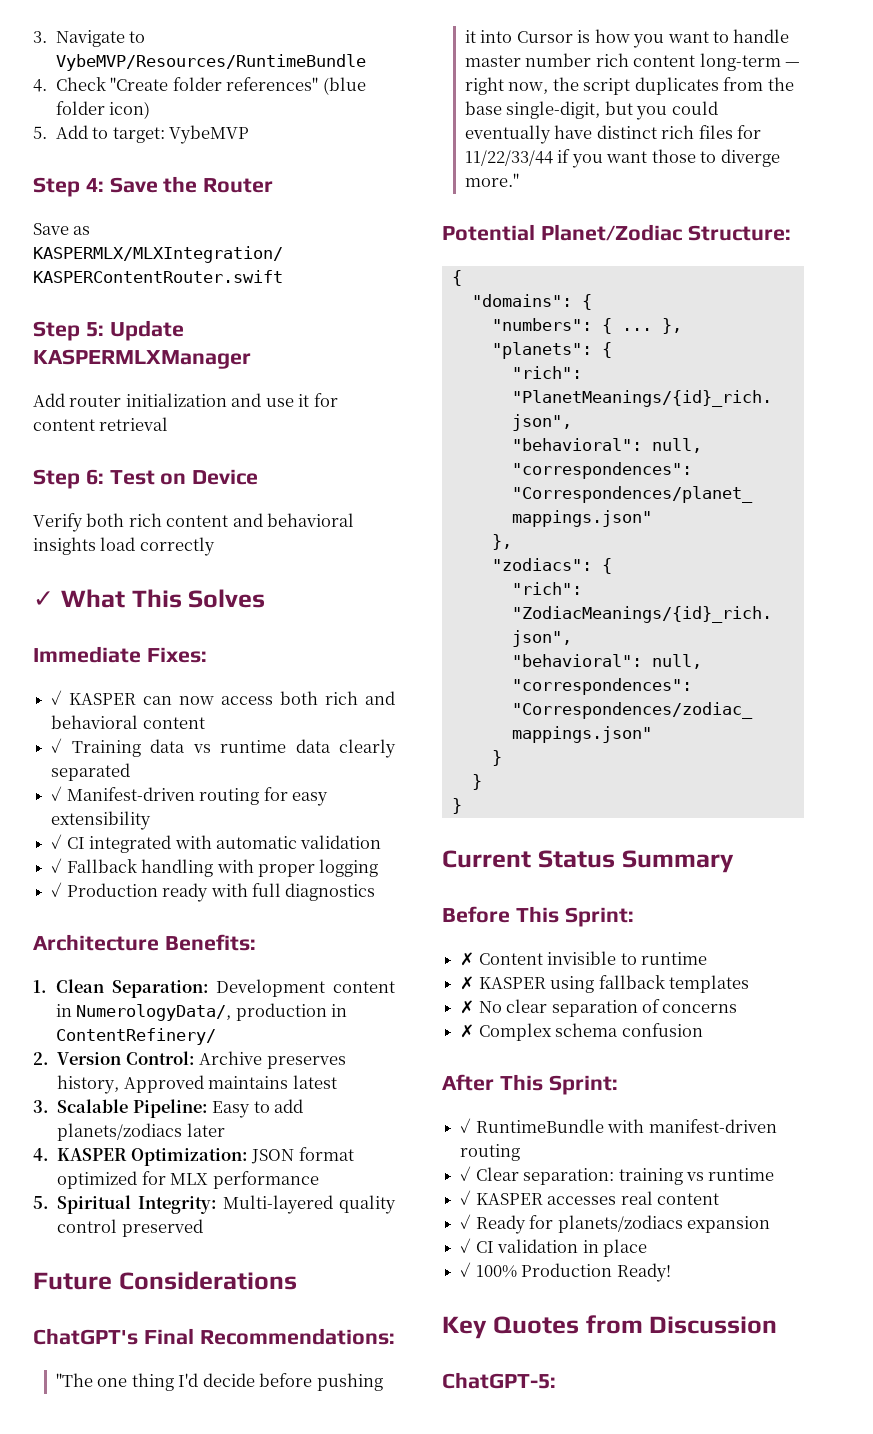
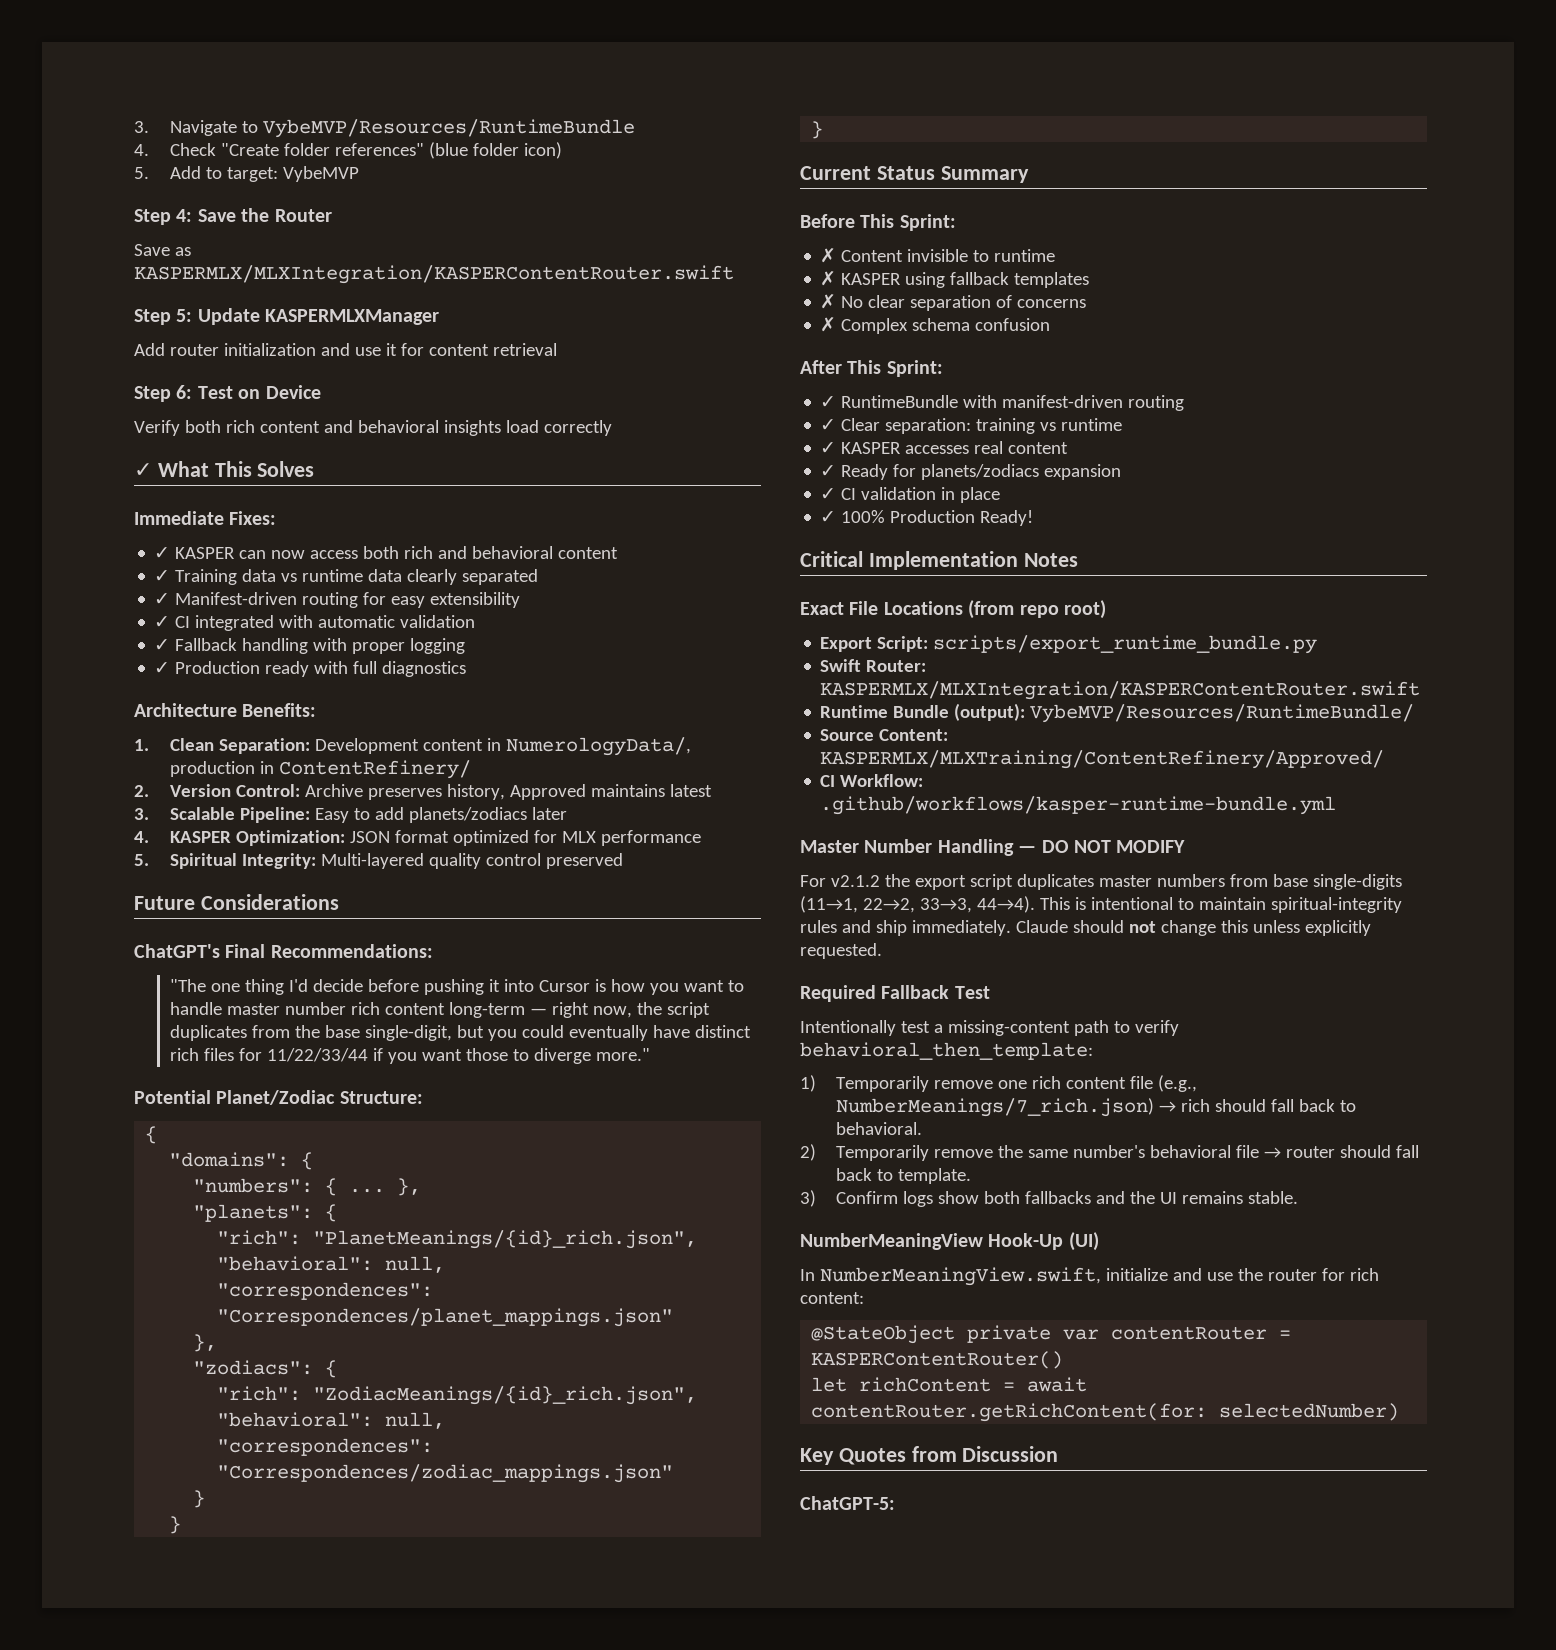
(671, 1272) none -> [800,551,1078,570] [800,600,1106,619] [820,635,1318,654] [820,659,927,672] [820,681,1421,700] [820,703,1415,723] [820,729,949,741] [820,750,1385,769] [820,774,924,787] [820,796,1337,815] [800,839,1186,856] [800,874,1402,890] [800,896,1402,913] [800,920,1371,936] [800,943,882,959] [800,985,990,1002] [800,1020,1179,1036] [800,1042,1093,1060] [800,1075,1197,1092] [835,1098,1356,1117] [835,1122,922,1135] [800,1144,1419,1161] [835,1168,971,1184] [800,1190,1298,1207] [800,1232,1099,1251] [800,1267,1379,1286] [800,1292,864,1304] [811,1325,1292,1344] [811,1351,1064,1369] [811,1377,1088,1392] [811,1403,1400,1422] // Critical Implementation Notes // Exact File Locations (from repo root) // Export Script: scripts/export_runtime_bundle.py // Swift Router: KASPERMLX/MLXIntegration/KASPERContentRouter.swift // Runtime Bundle (output): VybeMVP/Resources/RuntimeBundle/ // Source Content: KASPERMLX/MLXTraining/ContentRefinery/Approved/ // CI Workflow: .github/workflows/kasper-runtime-bundle.yml // Master Number Handling — DO NOT MODIFY // For v2.1.2 the export script duplicates master numbers from base single-digits (11→1, 22→2, 33→3, 44→4). This is intentional to maintain spiritual-integrity rules and ship immediately. Claude should not change this unless explicitly requested. // Required Fallback Test // Intentionally test a missing-content path to verify behavioral_then_template: // 1) Temporarily remove one rich content file (e.g., NumberMeanings/7_rich.json) → rich should fall back to behavioral. // 2) Temporarily remove the same number's behavioral file → router should fall back to template. // 3) Confirm logs show both fallbacks and the UI remains stable. // NumberMeaningView Hook-Up (UI) // In NumberMeaningView.swift, initialize and use the router for rich content: // @StateObject private var contentRouter = KASPERContentRouter() // let richContent = await contentRouter.getRichContent(for: selectedNumber)

